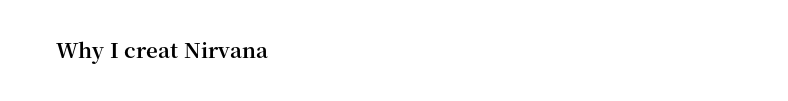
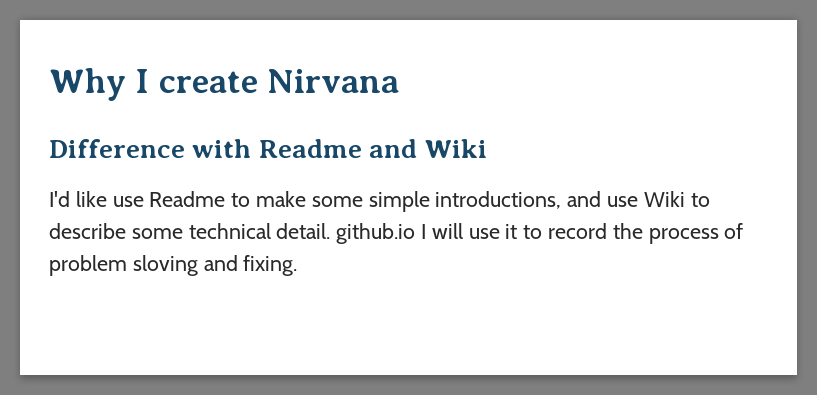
[124,43,179,58] creat -> [158,71,258,93] create
(268, 50) none -> [49,139,487,158] [49,191,710,212] [49,223,744,244] [49,255,298,276] // Difference with Readme and Wiki // I'd like use Readme to make some simple introductions, and use Wiki to describe some technical detail. github.io I will use it to record the process of problem sloving and fixing.

